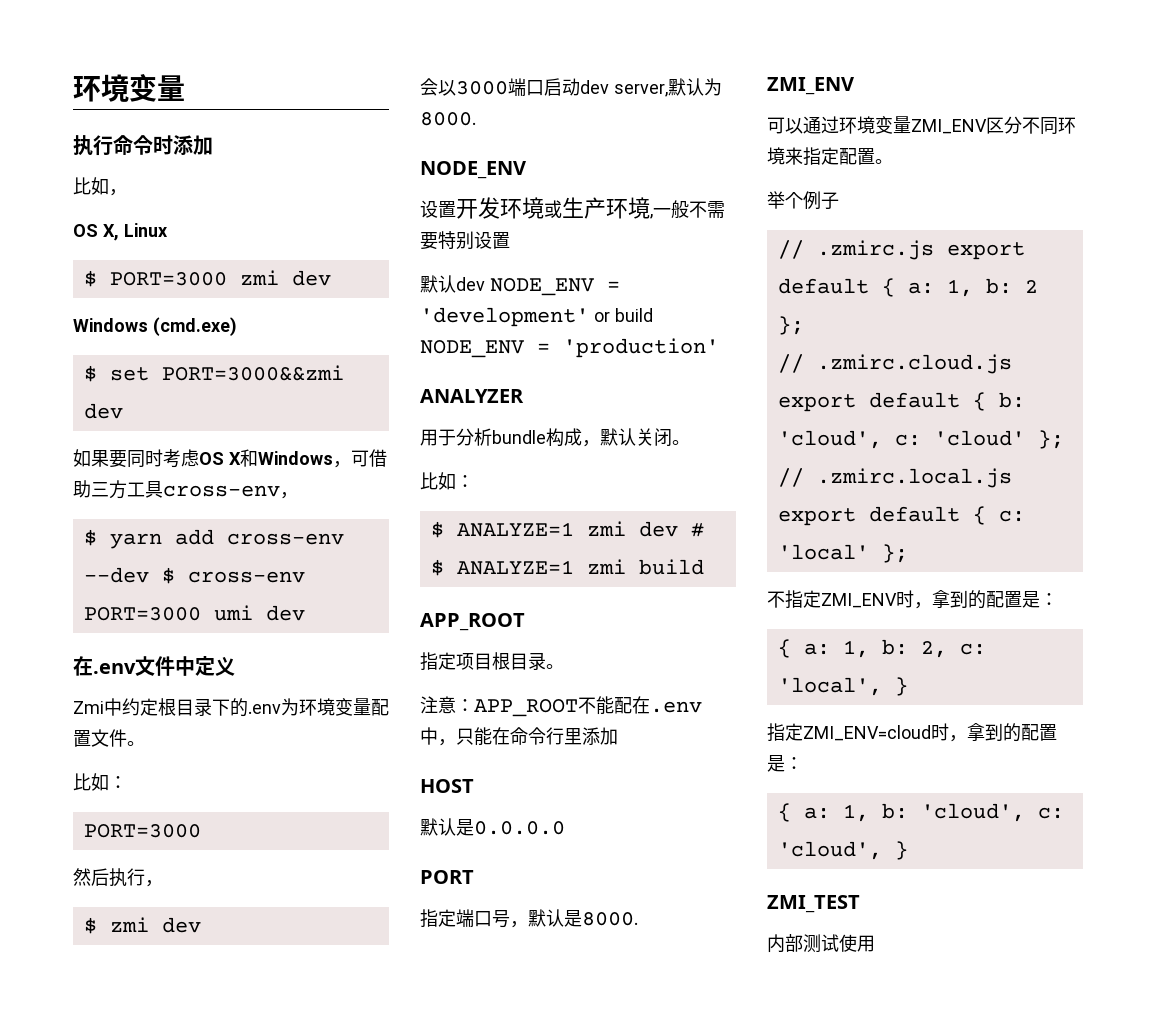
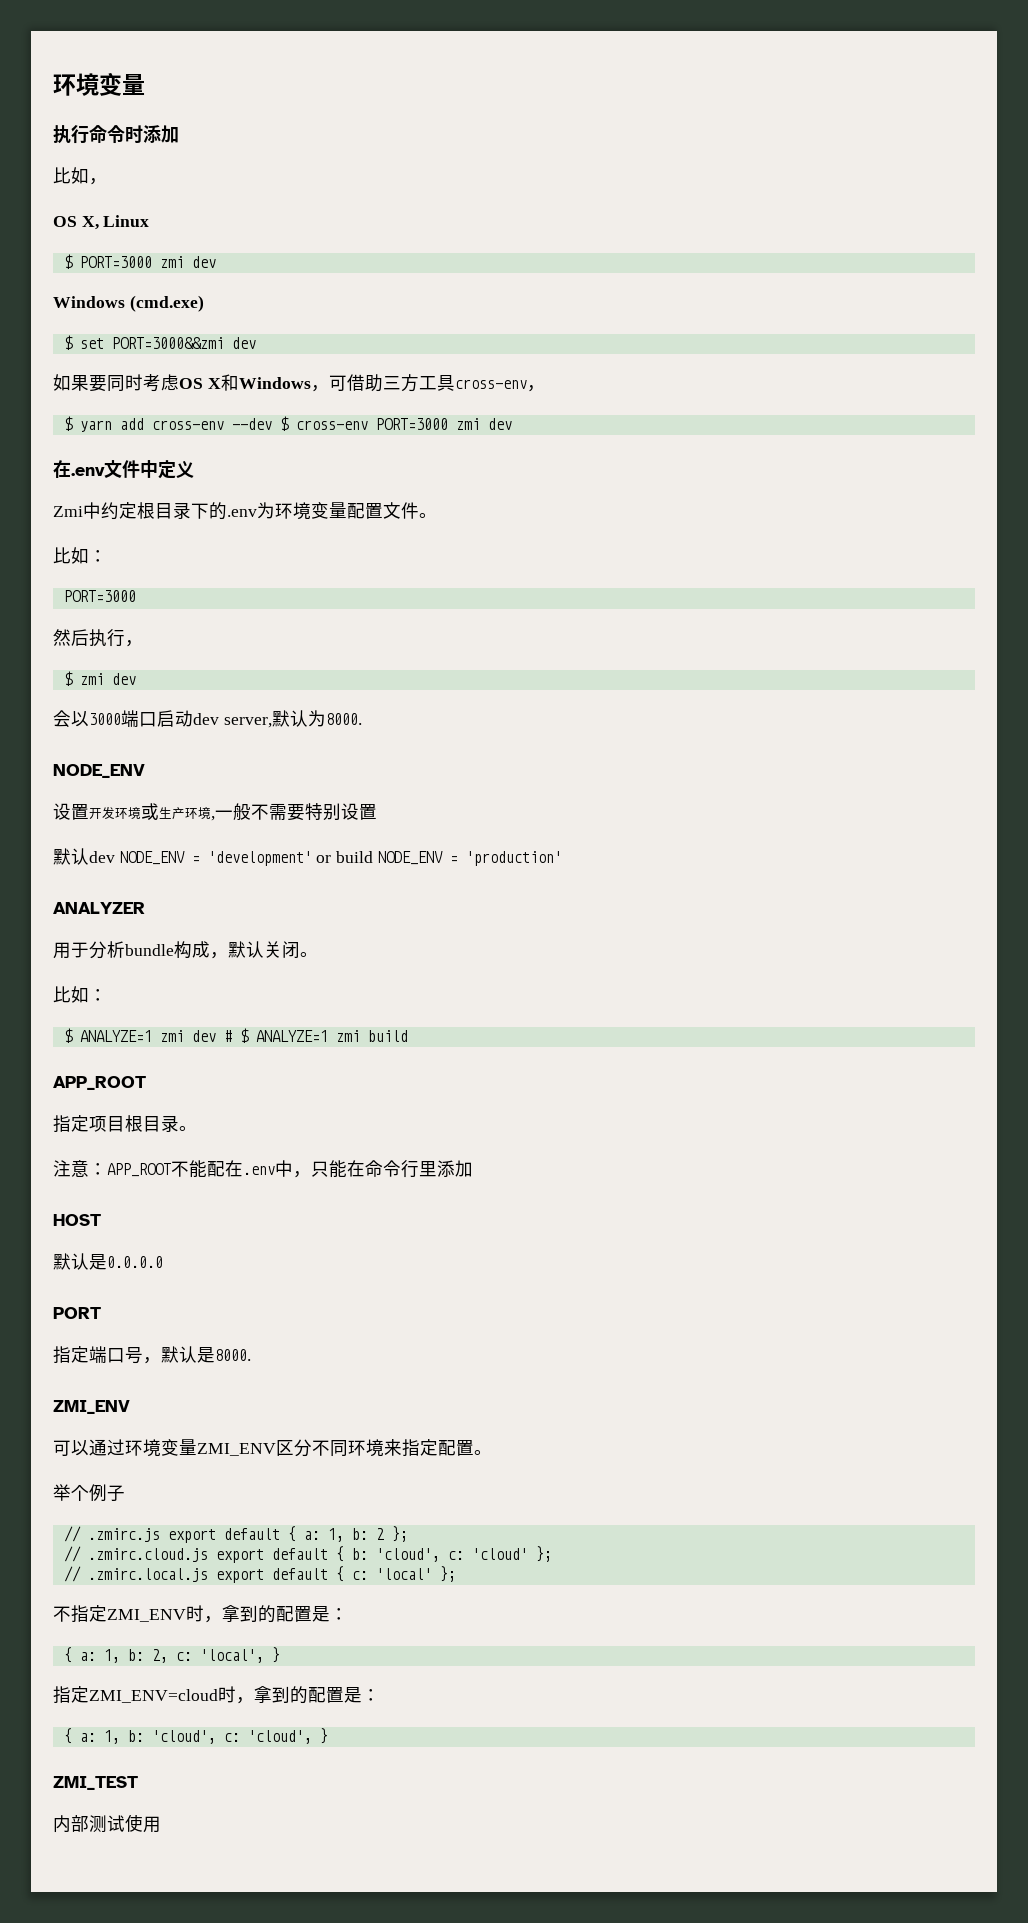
[213,605,253,621] umi -> [455,418,480,430] zmi

